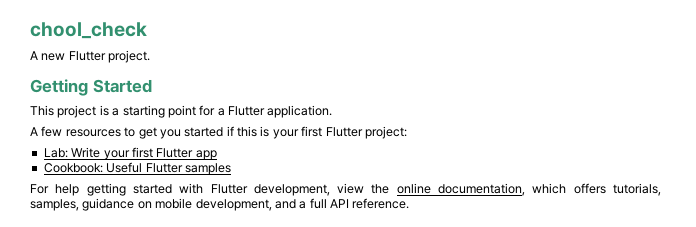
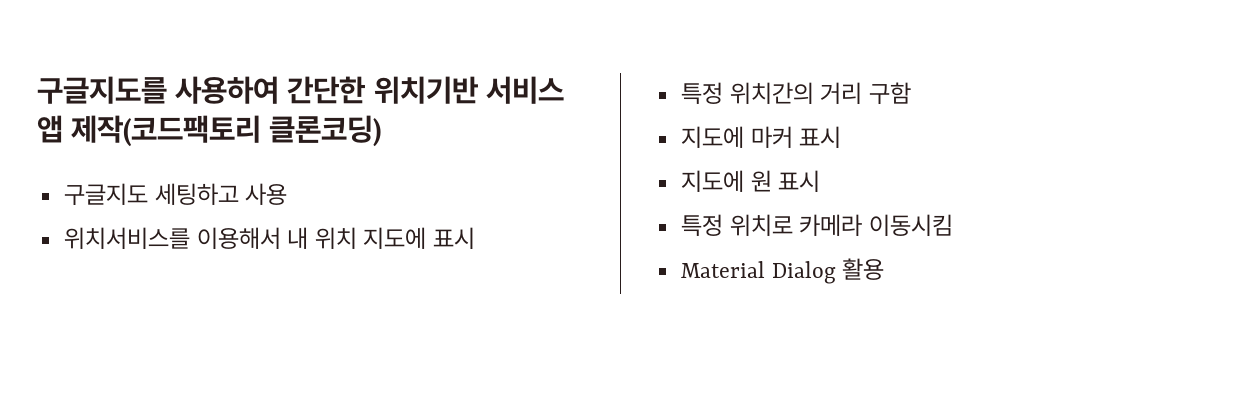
[30,22,147,39] [30,50,151,63] [30,79,152,96] [30,105,333,118] [30,126,407,139] [43,147,217,160] [43,162,231,175] [30,183,661,196] [30,198,410,211] chool_check // A new Flutter project. // Getting Started // This project is a starting point for a Flutter application. // A few resources to get you started if this is your first Flutter project: // Lab: Write your first Flutter app // Cookbook: Useful Flutter samples // For help getting started with Flutter development, view the online documentation, which offers tutorials, samples, guidance on mobile development, and a full API reference. -> [37,76,564,104] [37,115,382,147] [63,183,288,205] [63,227,476,249] [680,82,911,104] [680,126,842,148] [680,170,821,192] [680,214,953,236] [680,258,885,284] 구글지도를 사용하여 간단한 위치기반 서비스 앱 제작(코드팩토리 클론코딩) // 구글지도 세팅하고 사용 // 위치서비스를 이용해서 내 위치 지도에 표시 // 특정 위치간의 거리 구함 // 지도에 마커 표시 // 지도에 원 표시 // 특정 위치로 카메라 이동시킴 // Material Dialog 활용

